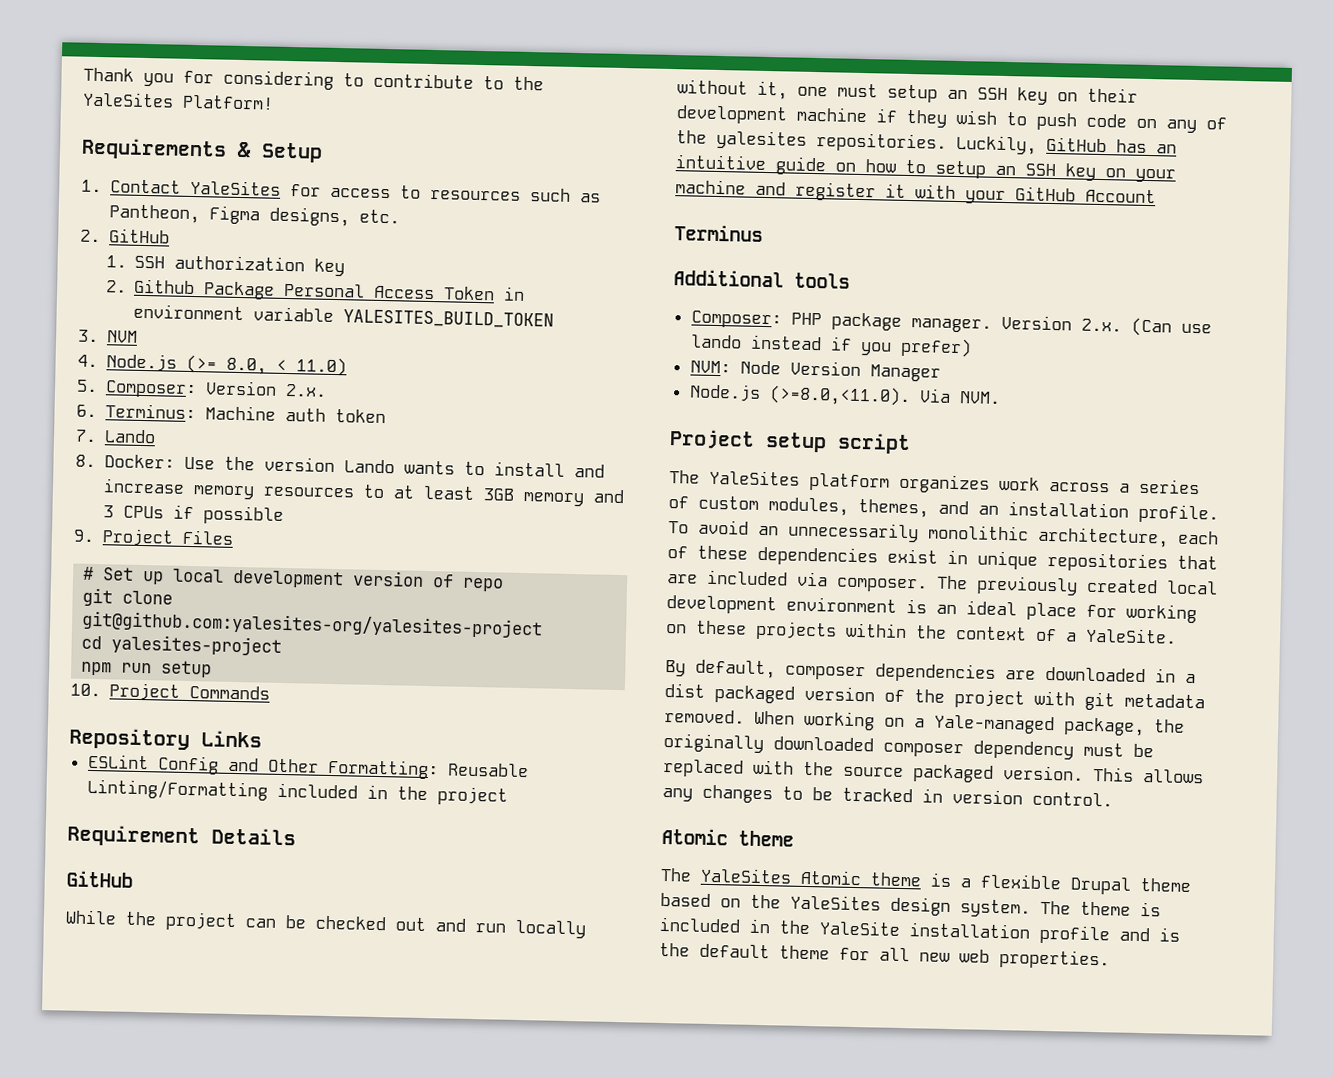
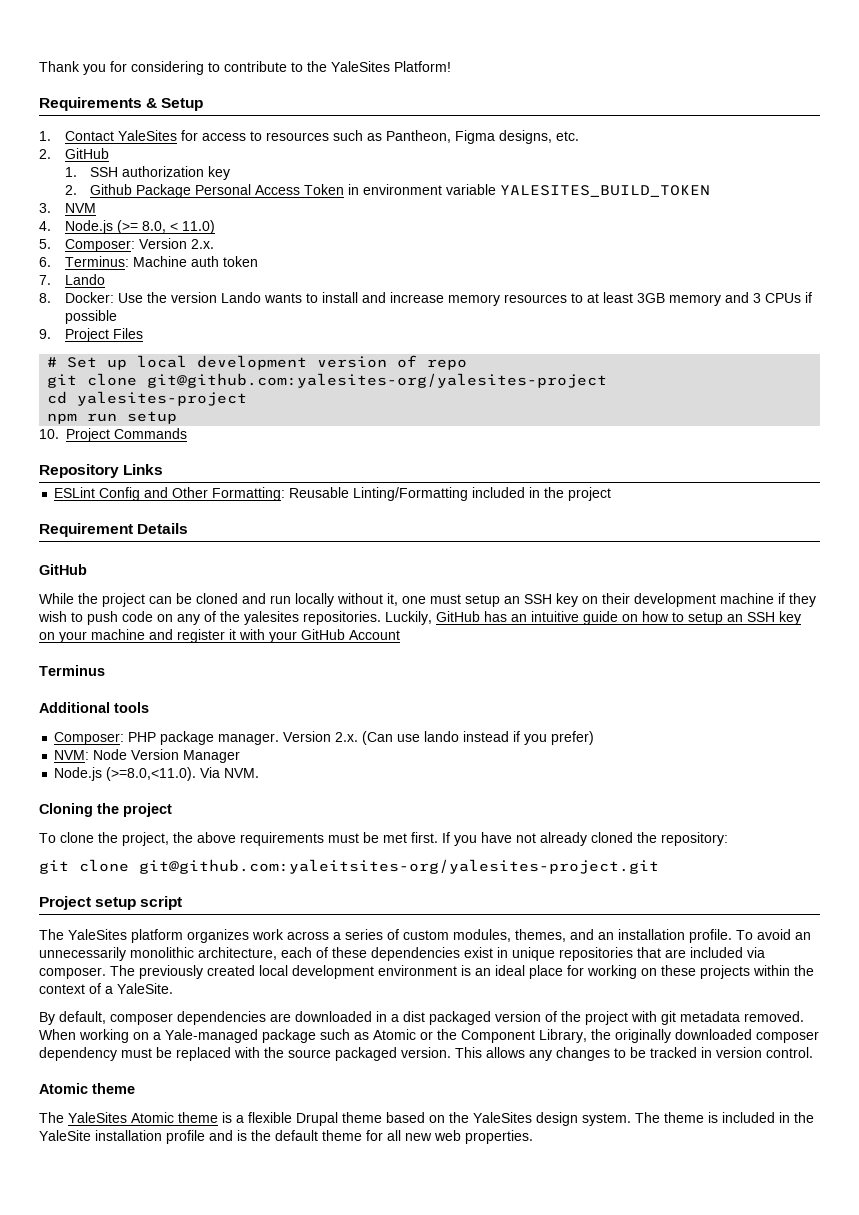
[315,915,427,932] checked out -> [196,593,238,604] cloned
(1001, 397) none -> [39,803,172,817] [39,832,728,846] [39,859,659,874] // Cloning the project // To clone the project, the above requirements must be met first. If you have not already cloned the repository: // git clone git@github.com:yaleitsites-org/yalesites-project.git
[1063,717,1145,737] package, -> [262,1029,587,1043] package such as Atomic or the Component Library,

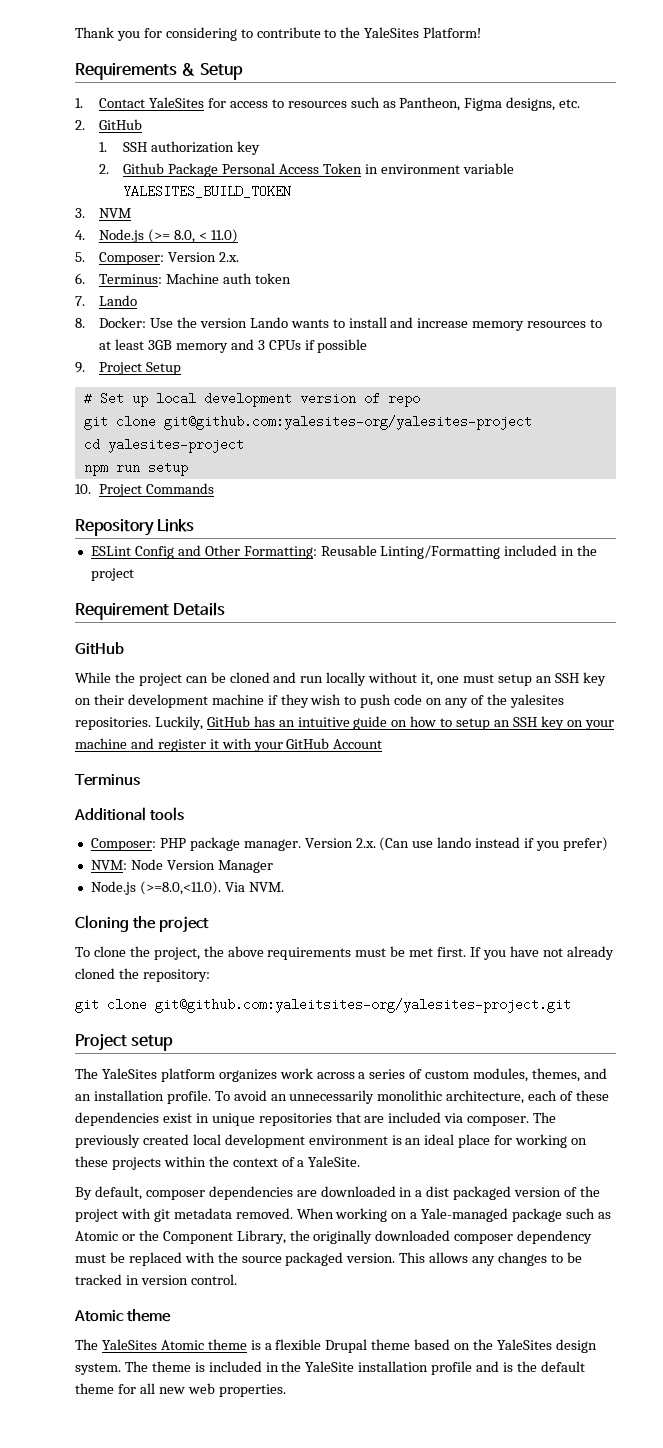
[112,328,143,339] Files -> [146,362,182,375] Setup
[140,896,183,910] script -> (174, 1043) none

